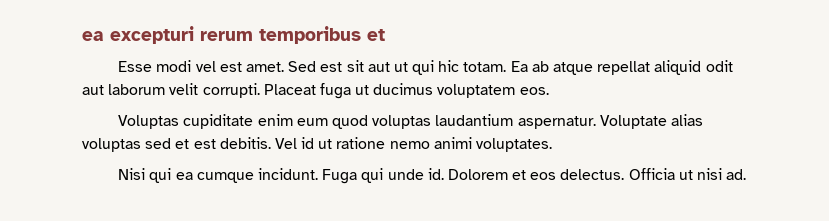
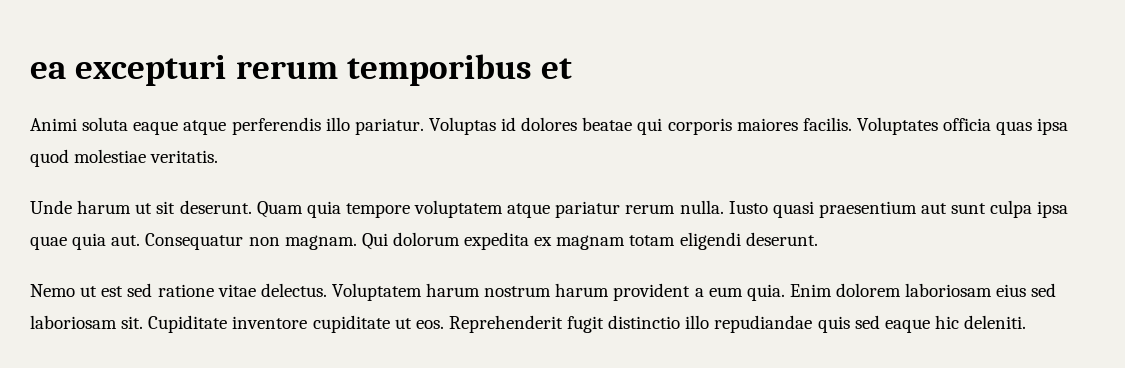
[118,60,733,75] [82,83,549,99] [118,114,703,129] [82,137,553,152] [118,168,747,184] Esse modi vel est amet. Sed est sit aut ut qui hic totam. Ea ab atque repellat aliquid odit aut laborum velit corrupti. Placeat fuga ut ducimus voluptatem eos. // Voluptas cupiditate enim eum quod voluptas laudantium aspernatur. Voluptate alias voluptas sed et est debitis. Vel id ut ratione nemo animi voluptates. // Nisi qui ea cumque incidunt. Fuga qui unde id. Dolorem et eos delectus. Officia ut nisi ad. -> [30,117,1069,135] [30,149,219,167] [30,200,1069,218] [30,232,818,250] [30,283,1057,301] [30,315,1027,333] Animi soluta eaque atque perferendis illo pariatur. Voluptas id dolores beatae qui corporis maiores facilis. Voluptates officia quas ipsa quod molestiae veritatis. // Unde harum ut sit deserunt. Quam quia tempore voluptatem atque pariatur rerum nulla. Iusto quasi praesentium aut sunt culpa ipsa quae quia aut. Consequatur non magnam. Qui dolorum expedita ex magnam totam eligendi deserunt. // Nemo ut est sed ratione vitae delectus. Voluptatem harum nostrum harum provident a eum quia. Enim dolorem laboriosam eius sed laboriosam sit. Cupiditate inventore cupiditate ut eos. Reprehenderit fugit distinctio illo repudiandae quis sed eaque hic deleniti.

